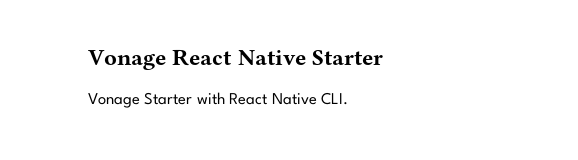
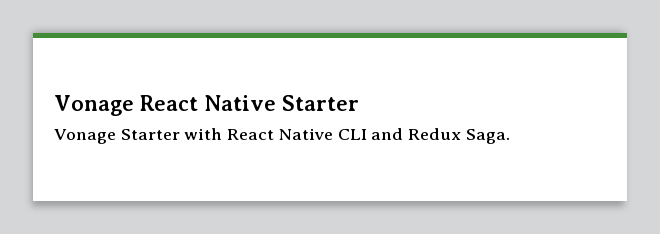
[321,92,349,105] CLI. -> [337,128,510,144] CLI and Redux Saga.

